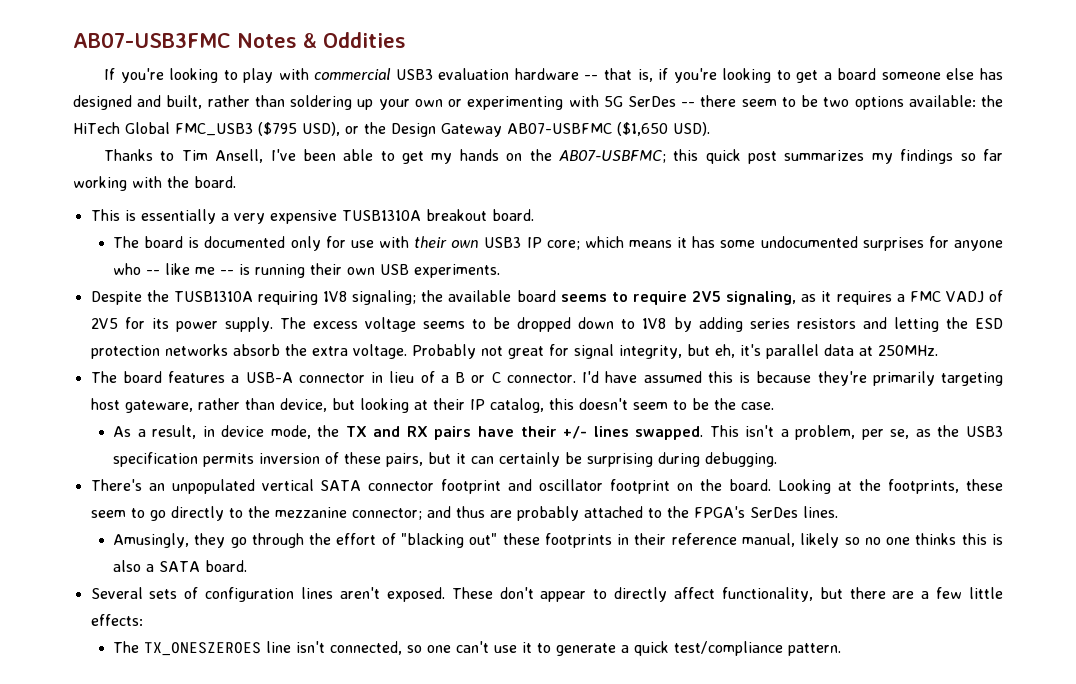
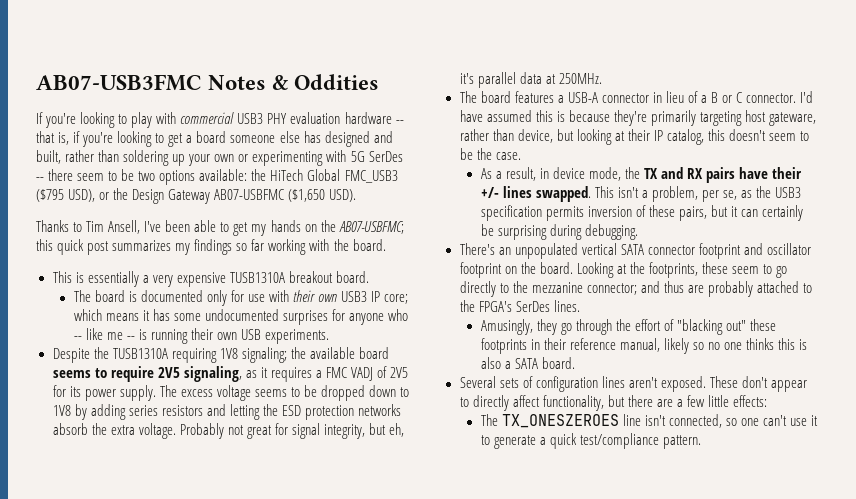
(433, 74) none -> [267,113,288,124] PHY

